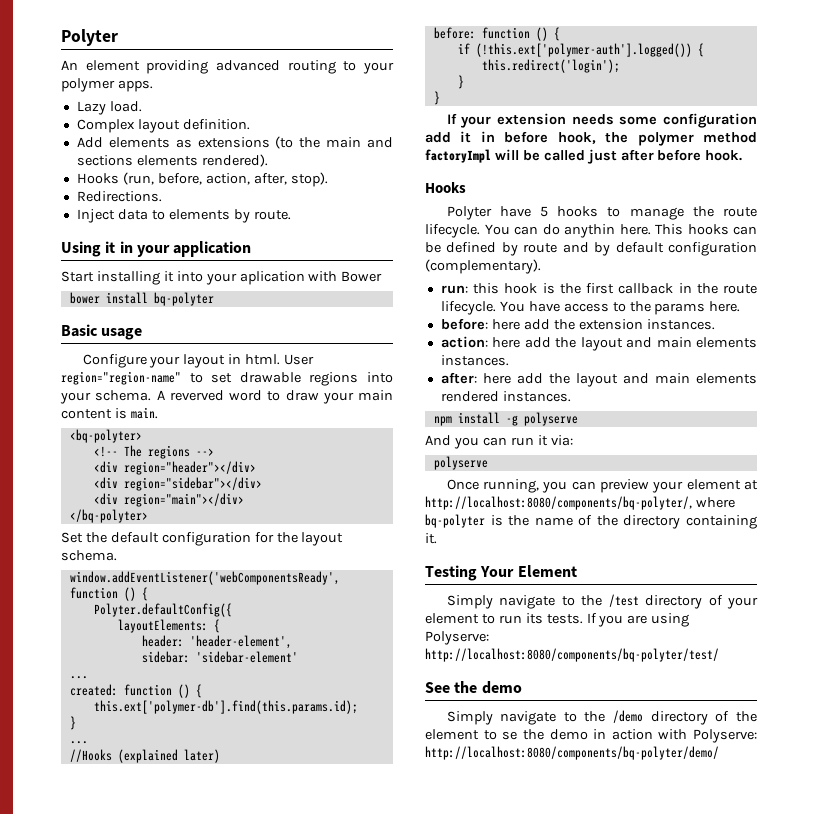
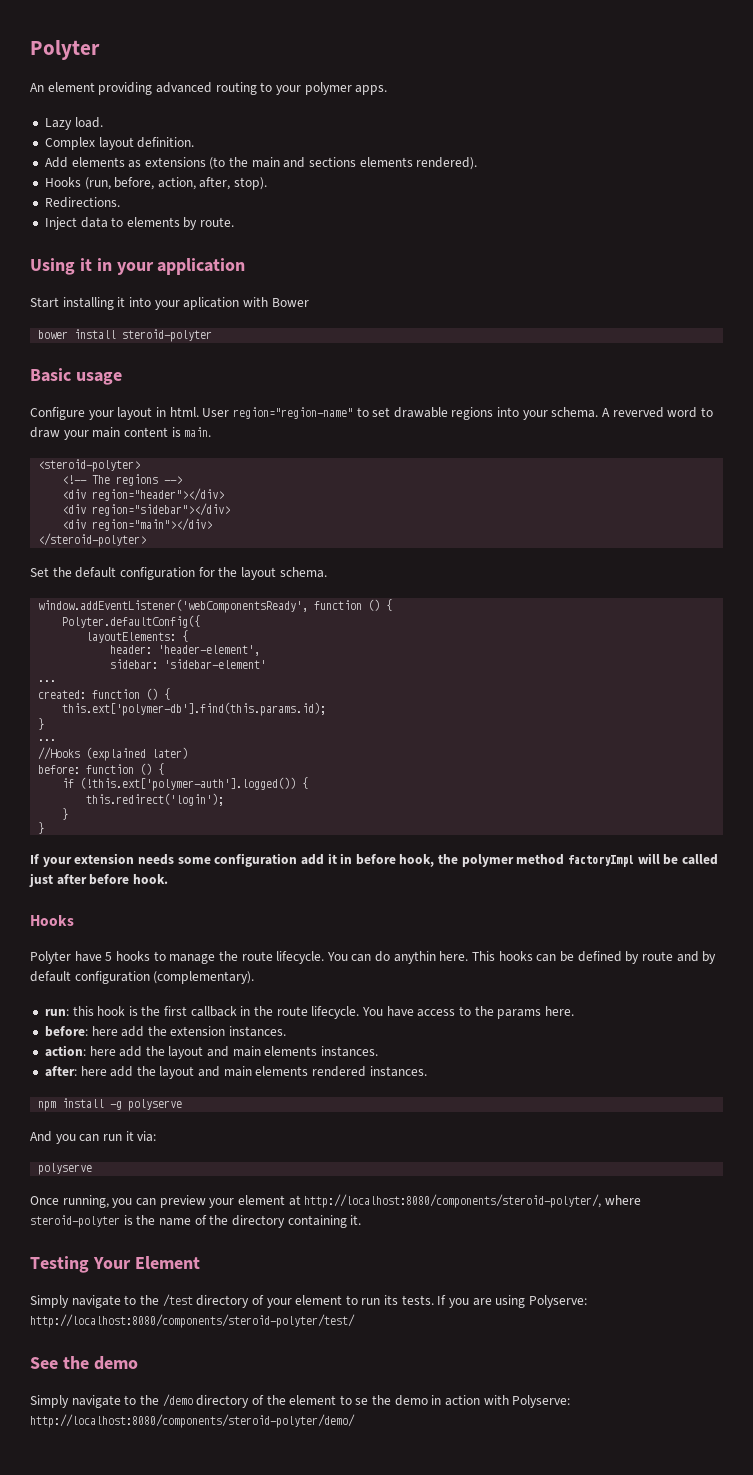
[153,292,214,306] bq-polyter -> [122,329,213,342] steroid-polyter
[69,429,142,443] <bq-polyter> -> [38,459,141,472] <steroid-polyter>
[69,509,148,523] </bq-polyter> -> [38,533,147,547] </steroid-polyter>
[425,496,735,510] [425,514,485,528] http://localhost:8080/components/bq-polyter/, where bq-polyter -> [304,1194,641,1208] [30,1215,120,1228] http://localhost:8080/components/steroid-polyter/, where steroid-polyter
[425,648,719,662] http://localhost:8080/components/bq-polyter/test/ -> [30,1314,355,1328] http://localhost:8080/components/steroid-polyter/test/
[425,746,719,760] http://localhost:8080/components/bq-polyter/demo/ -> [30,1414,355,1428] http://localhost:8080/components/steroid-polyter/demo/

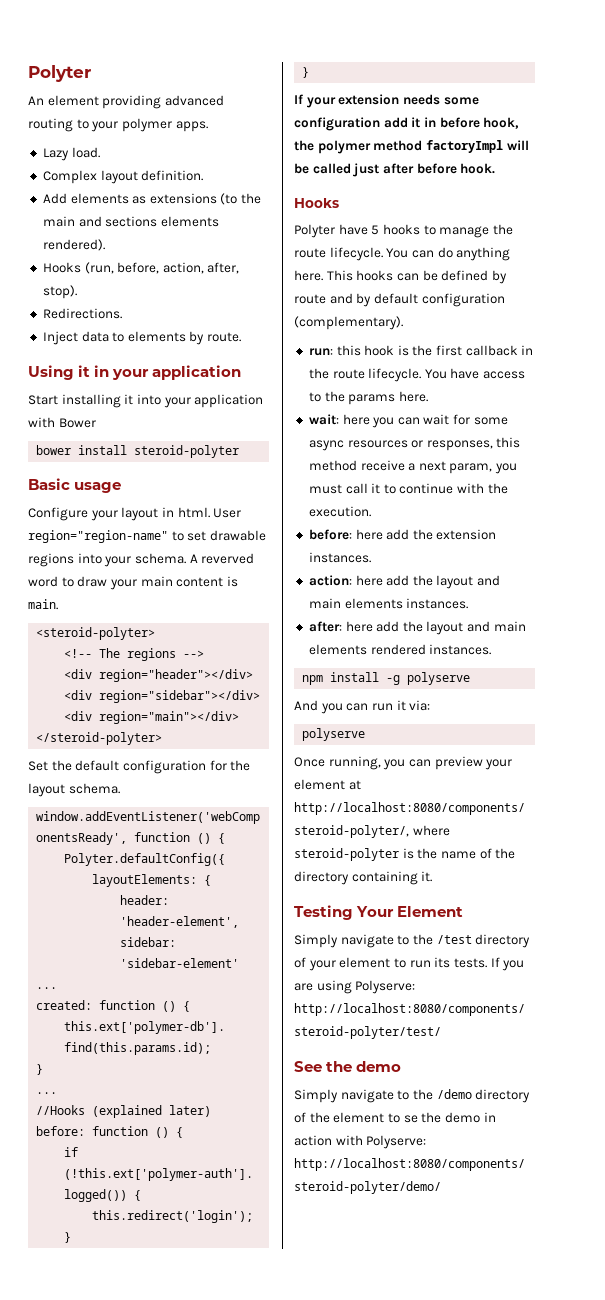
[183,297,240,310] aplication -> [194,394,264,408] application
[393,951,436,964] anythin -> [456,247,511,261] anything
(574, 1011) none -> [308,414,508,428] [308,437,521,451] [308,460,518,474] [308,483,508,494] [308,506,371,517] // wait: here you can wait for some async resources or responses, this method receive a next param, you must call it to continue with the execution.

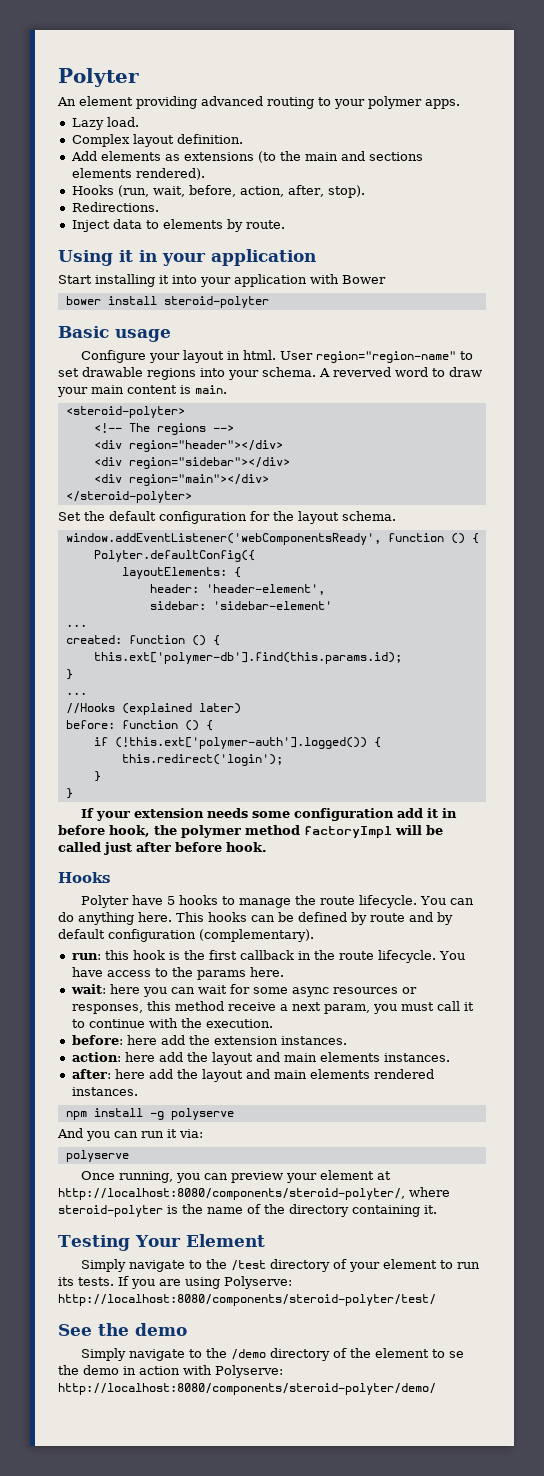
(114, 268) none -> [152,186,185,197] wait,

